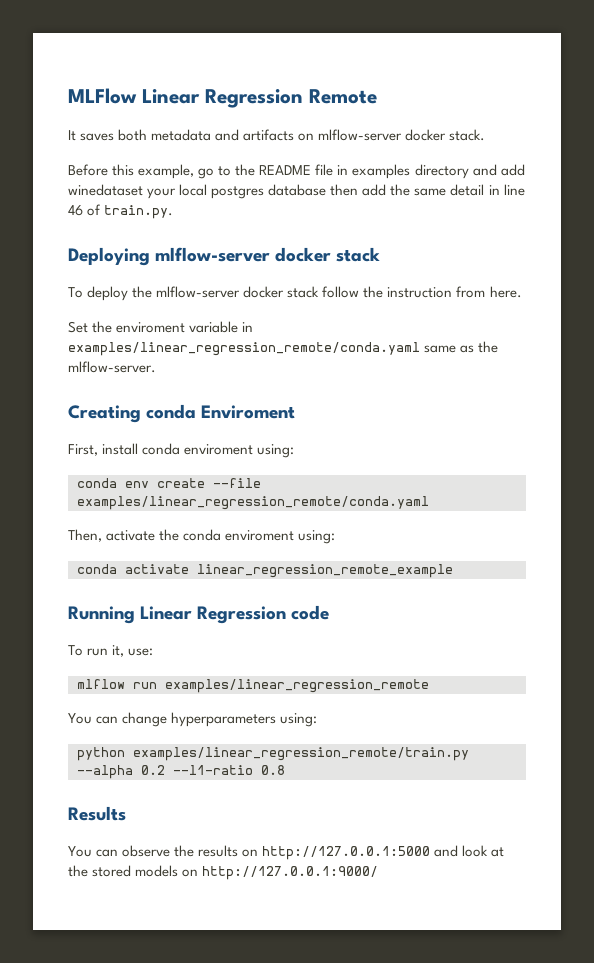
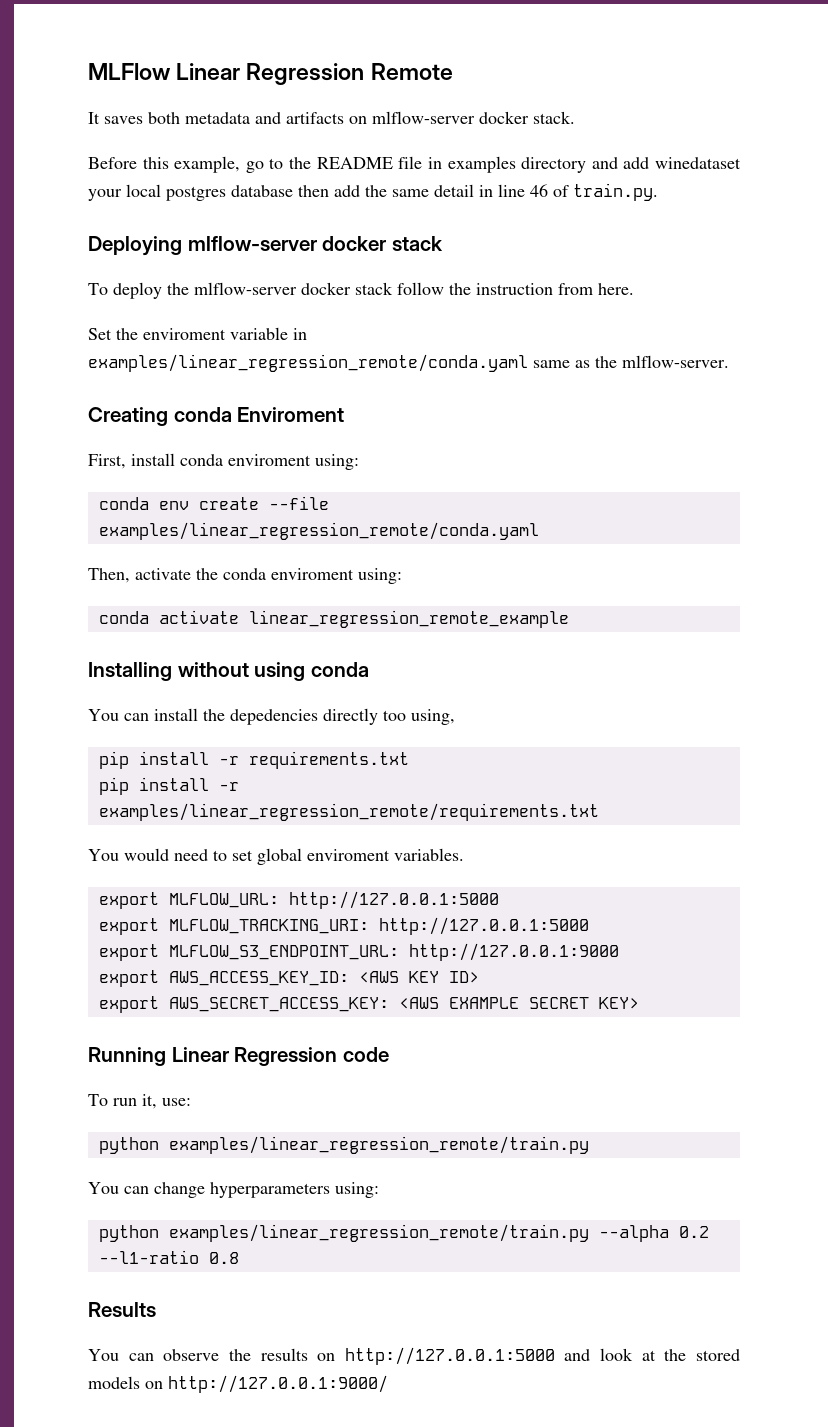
(453, 571) none -> [88,662,369,681] [88,708,455,725] [98,751,409,769] [98,777,239,795] [98,803,599,821] [88,848,464,865] [98,891,499,909] [98,917,589,935] [98,943,619,961] [98,970,479,987] [98,996,639,1013] // Installing without using conda // You can install the depedencies directly too using, // pip install -r requirements.txt // pip install -r examples/linear_regression_remote/requirements.txt // You would need to set global enviroment variables. // export MLFLOW_URL: http://127.0.0.1:5000 // export MLFLOW_TRACKING_URI: http://127.0.0.1:5000 // export MLFLOW_S3_ENDPOINT_URL: http://127.0.0.1:9000 // export AWS_ACCESS_KEY_ID: <AWS KEY ID> // export AWS_SECRET_ACCESS_KEY: <AWS EXAMPLE SECRET KEY>
[77,679,429,693] mlflow run examples/linear_regression_remote -> [98,1136,589,1154] python examples/linear_regression_remote/train.py

